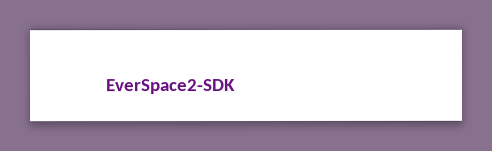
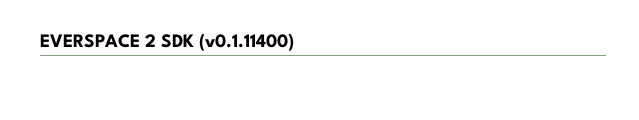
[106,79,236,95] EverSpace2-SDK -> [40,33,295,51] EVERSPACE 2 SDK (v0.1.11400)

